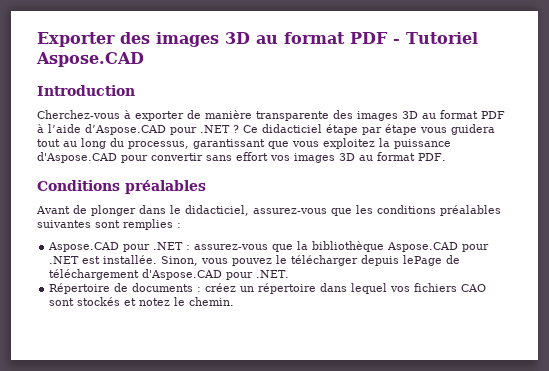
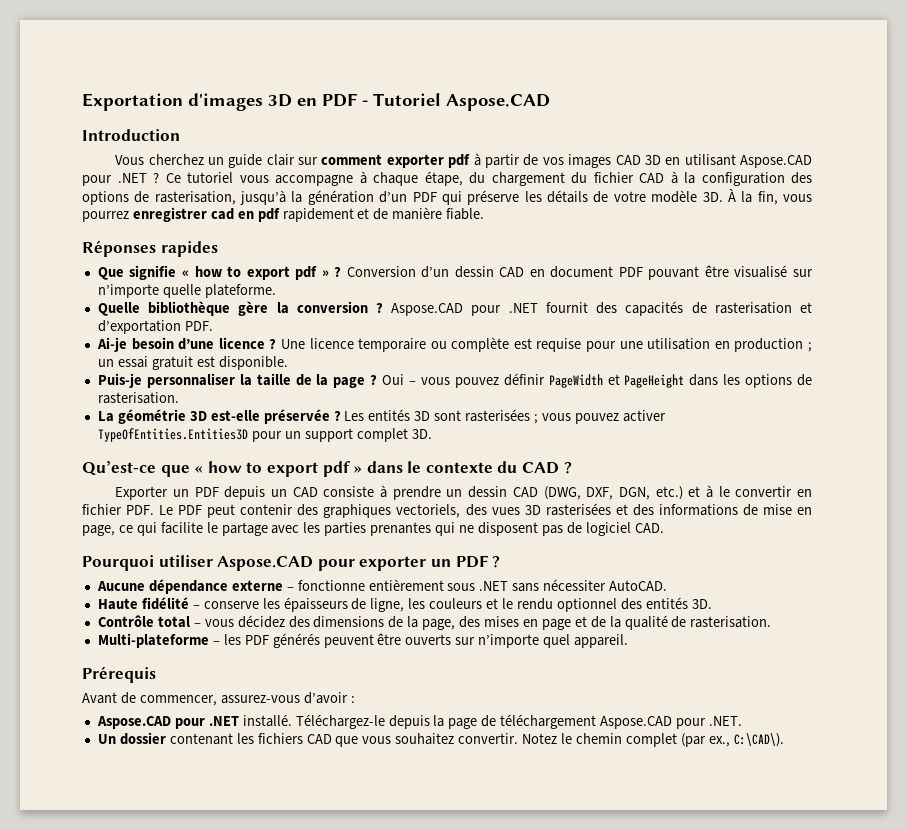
[37,32,345,47] Exporter des images 3D au format -> [82,93,317,111] Exportation d'images 3D en
[37,110,505,121] [37,124,495,135] [37,138,451,149] [37,152,446,163] [37,180,206,194] [36,205,501,216] [37,219,181,230] [48,241,490,252] [49,255,443,266] Cherchez-vous à exporter de manière transparente des images 3D au format PDF à l’aide d’Aspose.CAD pour .NET ? Ce didacticiel étape par étape vous guidera tout au long du processus, garantissant que vous exploitez la puissance d'Aspose.CAD pour convertir sans effort vos images 3D au format PDF. // Conditions préalables // Avant de plonger dans le didacticiel, assurez-vous que les conditions préalables suivantes sont remplies : // Aspose.CAD pour .NET : assurez-vous que la bibliothèque Aspose.CAD pour .NET est installée. Sinon, vous pouvez le télécharger depuis lePage -> [115,153,812,168] [82,171,812,186] [82,189,812,205] [82,207,485,222] [82,240,218,257] [97,265,813,280] [97,284,276,298] [97,301,813,316] [97,320,213,334] [96,337,812,352] [97,356,288,370] [97,373,813,388] [97,392,179,404] [97,409,666,424] [97,428,432,442] [82,460,572,477] [115,485,813,500] [82,503,812,518] [82,522,664,536] [82,555,501,571] [96,579,668,594] [97,597,712,612] [97,615,772,630] [97,633,629,648] [82,666,156,683] [82,692,355,706] [96,714,478,729] Vous cherchez un guide clair sur comment exporter pdf à partir de vos images CAD 3D en utilisant Aspose.CAD pour .NET ? Ce tutoriel vous accompagne à chaque étape, du chargement du fichier CAD à la configuration des options de rasterisation, jusqu’à la génération d’un PDF qui préserve les détails de votre modèle 3D. À la fin, vous pourrez enregistrer cad en pdf rapidement et de manière fiable. // Réponses rapides // Que signifie « how to export pdf » ? Conversion d’un dessin CAD en document PDF pouvant être visualisé sur n’importe quelle plateforme. // Quelle bibliothèque gère la conversion ? Aspose.CAD pour .NET fournit des capacités de rasterisation et d’exportation PDF. // Ai‑je besoin d’une licence ? Une licence temporaire ou complète est requise pour une utilisation en production ; un essai gratuit est disponible. // Puis‑je personnaliser la taille de la page ? Oui – vous pouvez définir PageWidth et PageHeight dans les options de rasterisation. // La géométrie 3D est‑elle préservée ? Les entités 3D sont rasterisées ; vous pouvez activer TypeOfEntities.Entities3D pour un support complet 3D. // Qu’est‑ce que « how to export pdf » dans le contexte du CAD ? // Exporter un PDF depuis un CAD consiste à prendre un dessin CAD (DWG, DXF, DGN, etc.) et à le convertir en fichier PDF. Le PDF peut contenir des graphiques vectoriels, des vues 3D rasterisées et des informations de mise en page, ce qui facilite le partage avec les parties prenantes qui ne disposent pas de logiciel CAD. // Pourquoi utiliser Aspose.CAD pour exporter un PDF ? // Aucune dépendance externe – fonctionne entièrement sous .NET sans nécessiter AutoCAD. // Haute fidélité – conserve les épaisseurs de ligne, les couleurs et le rendu optionnel des entités 3D. // Contrôle total – vous décidez des dimensions de la page, des mises en page et de la qualité de rasterisation. // Multi‑plateforme – les PDF générés peuvent être ouverts sur n’importe quel appareil. // Prérequis // Avant de commencer, assurez‑vous d’avoir : // Aspose.CAD pour .NET installé. Téléchargez‑le depuis la page
[142,269,223,280] d'Aspose.CAD -> [600,716,673,729] Aspose.CAD
[49,283,487,294] [49,297,235,306] Répertoire de documents : créez un répertoire dans lequel vos fichiers CAO sont stockés et notez le chemin. -> [97,732,784,747] Un dossier contenant les fichiers CAD que vous souhaitez convertir. Notez le chemin complet (par ex., C:\CAD\).

